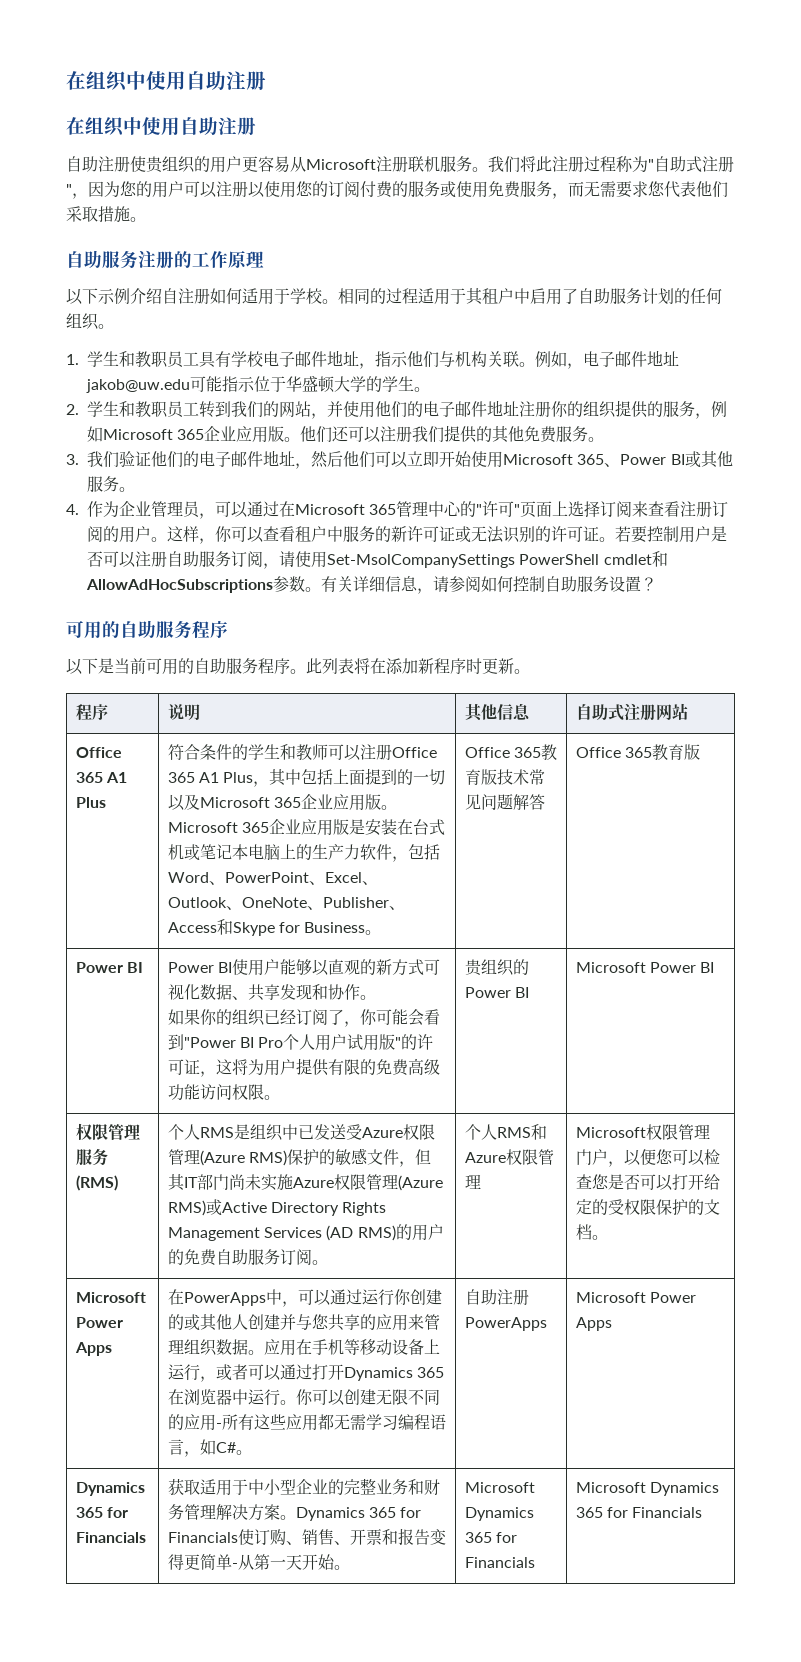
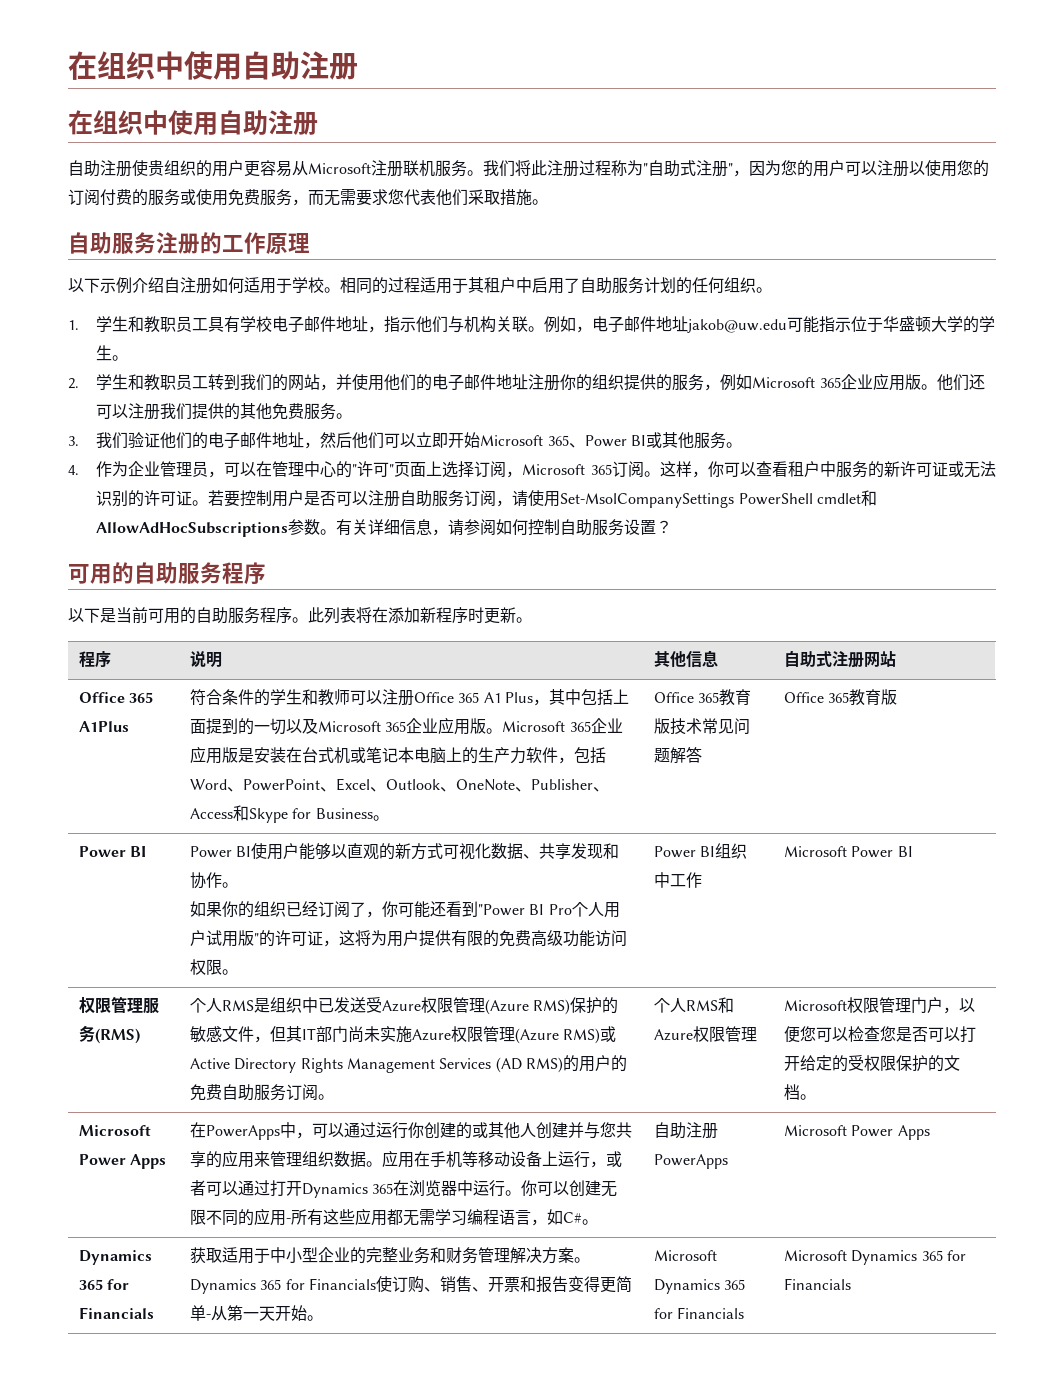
[471,451,503,468] 使用 -> (481, 440) none
[247,501,397,517] 通过在Microsoft 365 -> [256,461,273,477] 在
[632,501,729,517] [87,526,151,543] 来查看注册订阅的用户 -> [506,461,645,478] ，Microsoft 365订阅
[105,772,127,783] [75,797,106,808] A1 Plus -> [78,721,129,732] A1Plus
[407,1009,424,1026] 会 -> [429,901,446,917] 还
[464,959,529,976] [464,987,529,998] 贵组织的Power BI -> [653,843,748,859] [653,872,702,888] Power BI组织中工作

